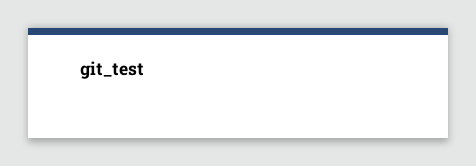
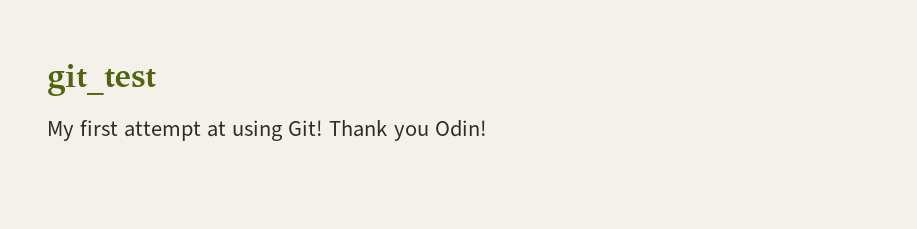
(144, 70) none -> [47,120,487,141] // My first attempt at using Git! Thank you Odin!

